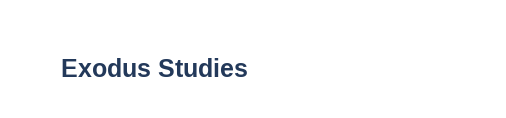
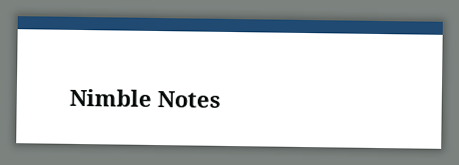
[61,58,248,77] Exodus Studies -> [69,88,221,108] Nimble Notes

